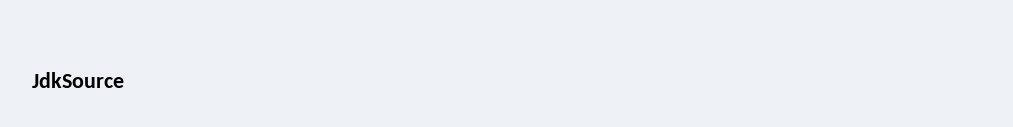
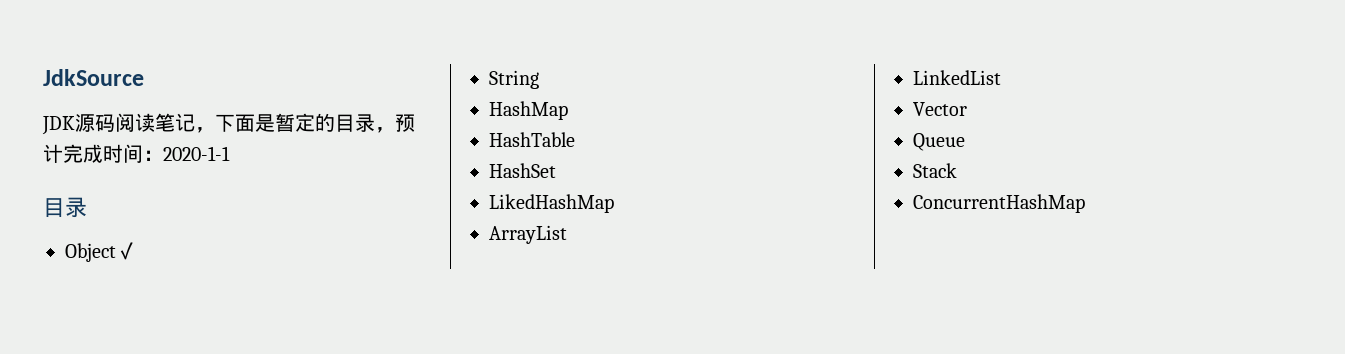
(124, 80) none -> [42,113,415,135] [43,144,230,163] [43,197,87,218] [65,242,136,262] [489,70,539,89] [489,101,568,120] [489,132,575,147] [489,163,556,178] [489,194,614,213] [489,225,567,244] [913,70,1001,85] [913,102,967,116] [913,133,965,151] [913,163,957,178] [913,194,1085,213] // JDK源码阅读笔记，下面是暂定的目录，预计完成时间：2020-1-1 // 目录 // Object✓ // String // HashMap // HashTable // HashSet // LikedHashMap // ArrayList // LinkedList // Vector // Queue // Stack // ConcurrentHashMap

